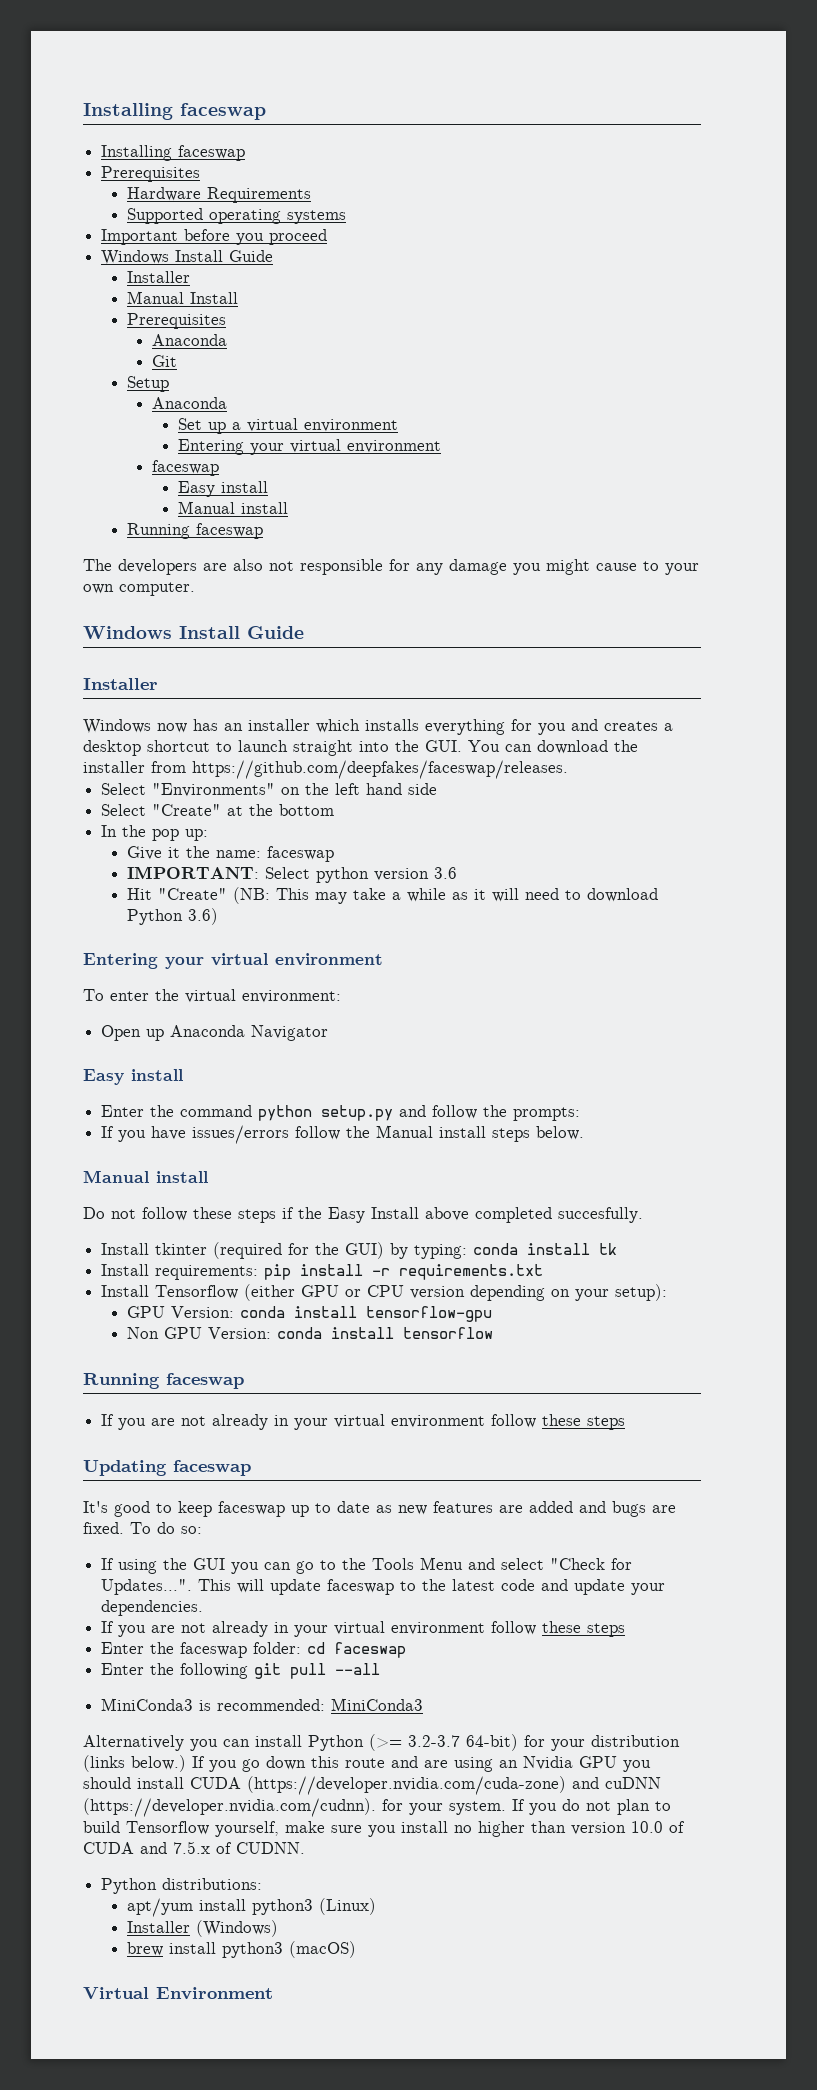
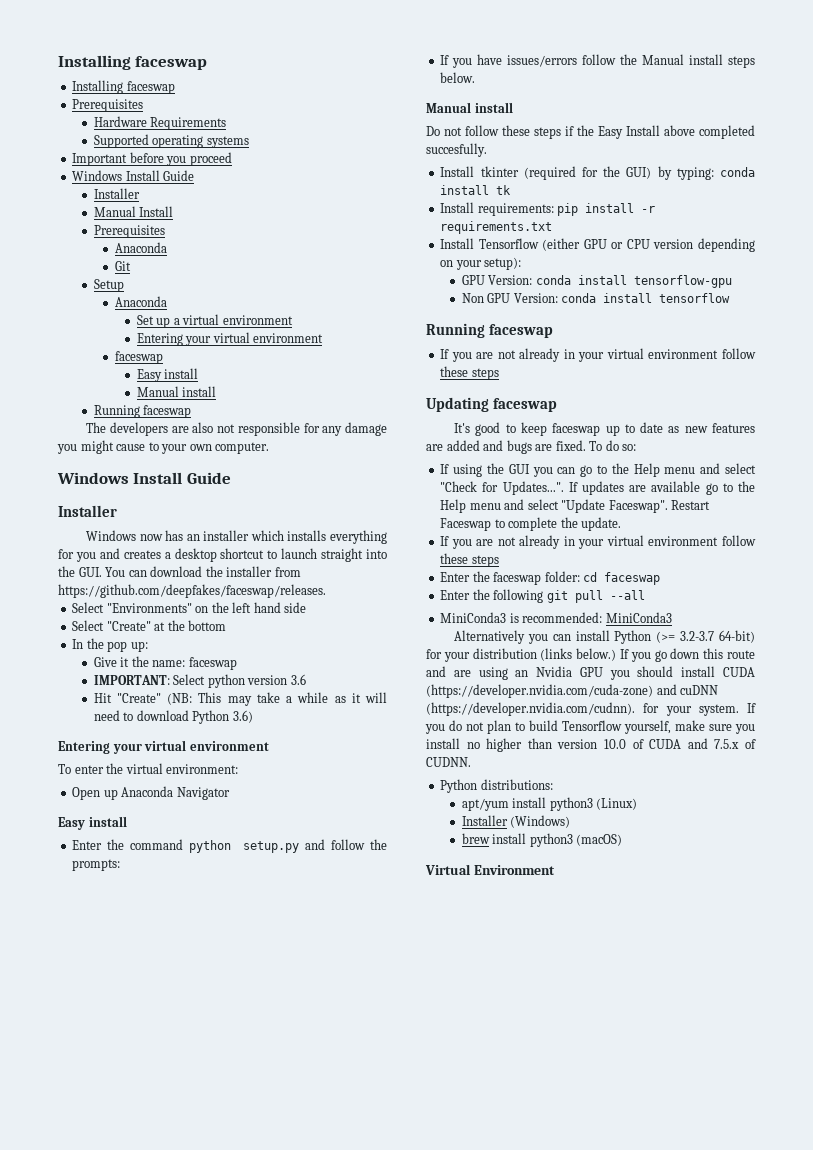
[372,1557,464,1570] Tools Menu -> [633,463,696,477] Help menu
[198,1579,666,1595] [101,1600,204,1616] This will update faceswap to the latest code and update your dependencies. -> [568,481,755,495] [440,499,711,513] [440,517,622,531] If updates are available go to the Help menu and select "Update Faceswap". Restart Faceswap to complete the update.

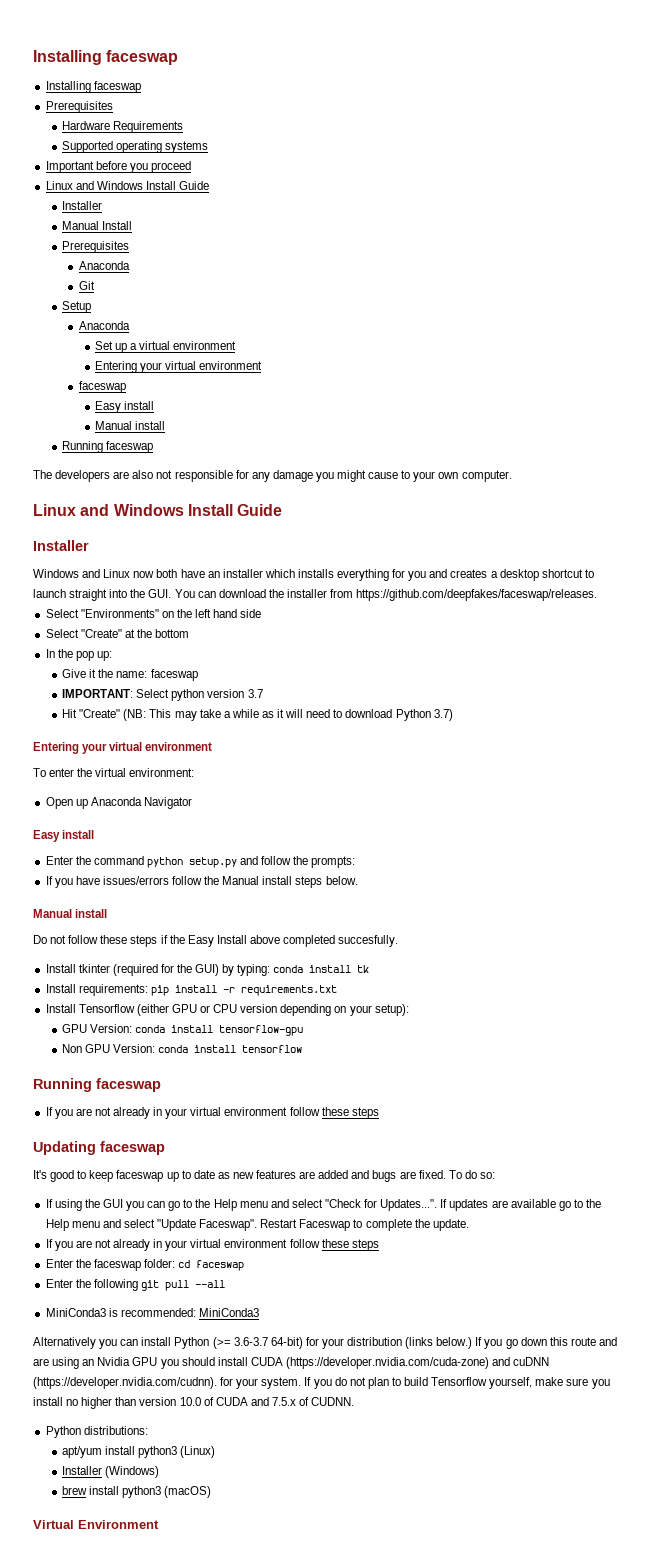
(232, 159) none -> [45,181,94,190] Linux and
(270, 448) none -> [33,504,110,516] Linux and
[139,530,184,541] now has -> [82,569,205,578] and Linux now both have
[290,674,306,685] 3.6 -> [247,689,263,698] 3.7
[232,710,253,723] 3.6) -> [433,709,453,721] 3.7)
[680,631,715,641] 3.2-3.7 -> [233,1337,268,1346] 3.6-3.7

